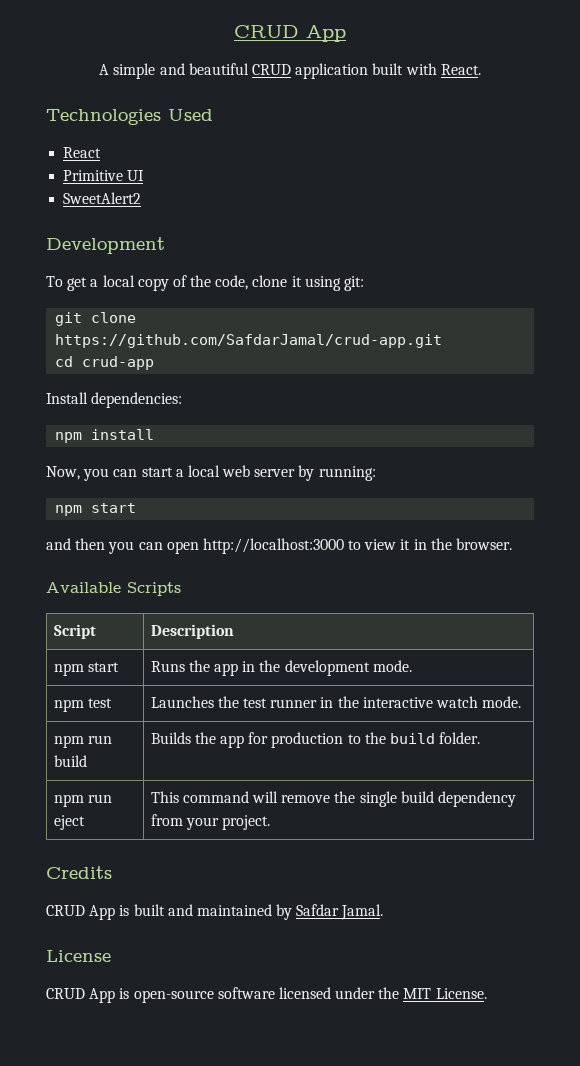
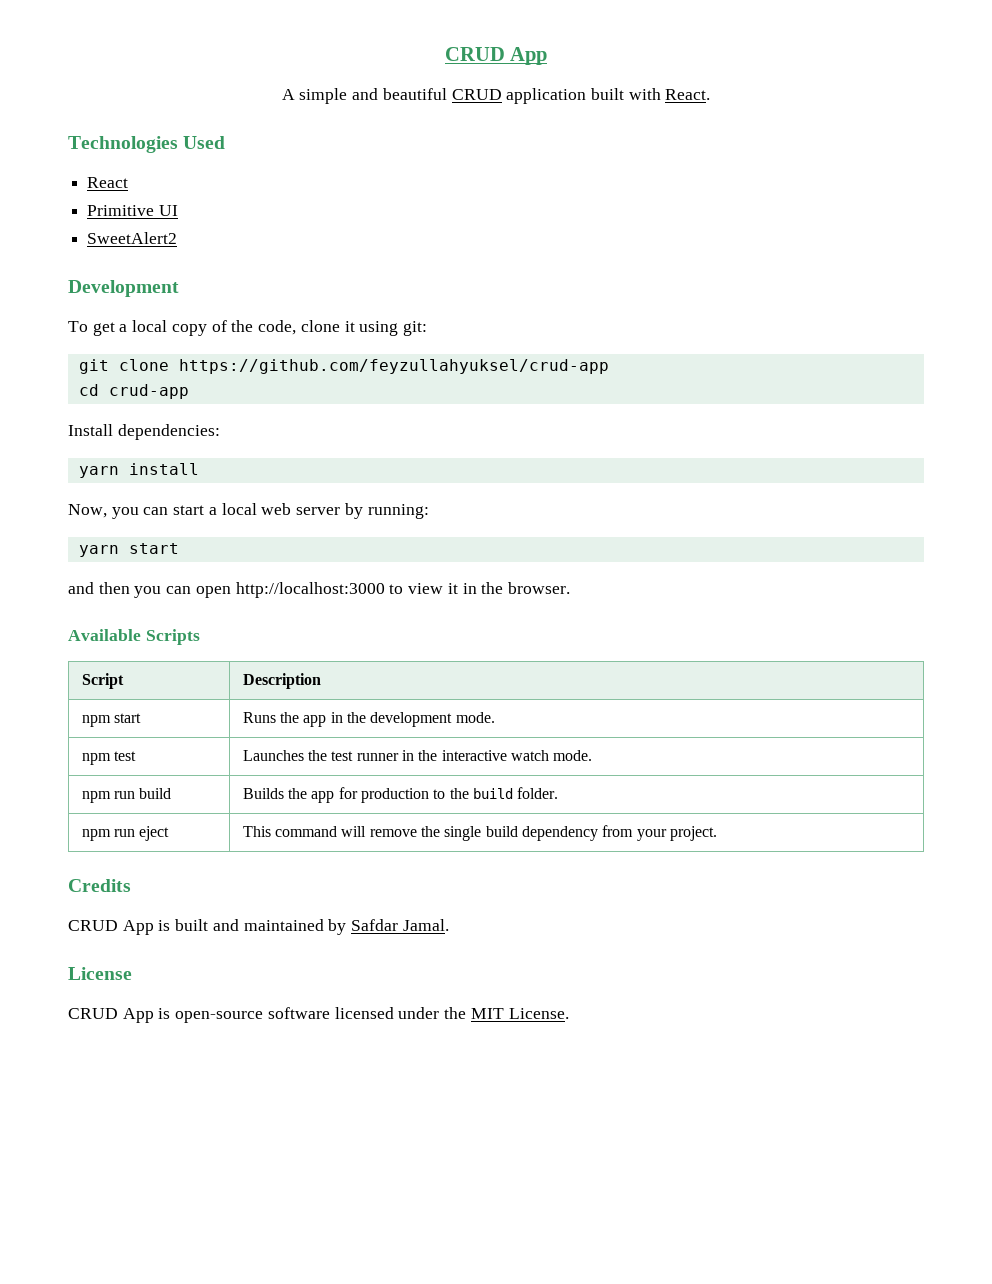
[55,334,443,348] https://github.com/SafdarJamal/crud-app.git -> [178,359,609,374] https://github.com/feyzullahyuksel/crud-app
[55,432,83,443] npm -> [78,466,119,478] yarn
[55,505,83,516] npm -> [78,545,119,557] yarn

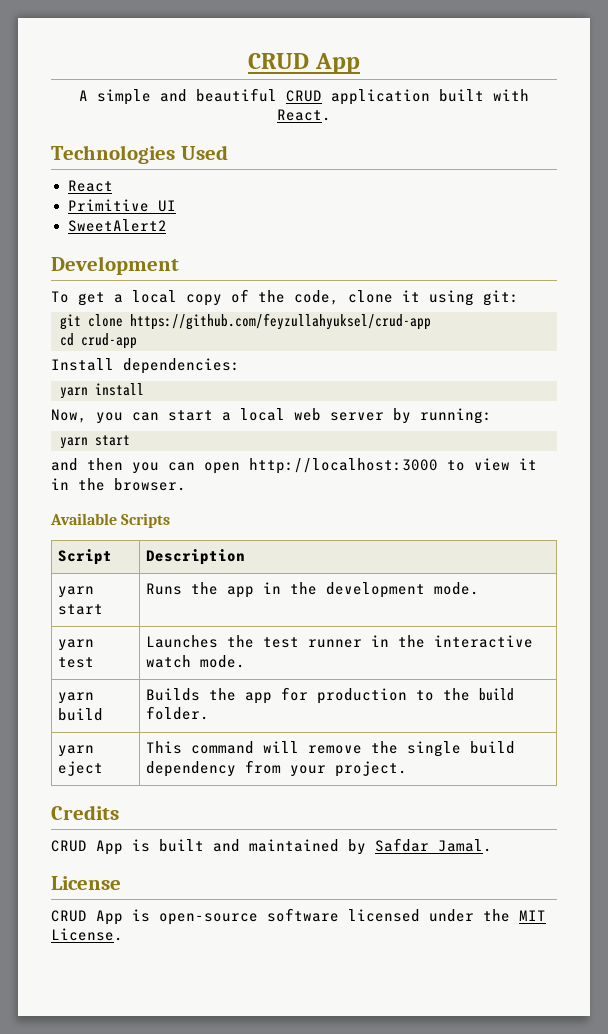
[81,715,111,727] npm -> [58,586,95,598] yarn
[81,753,111,765] npm -> [58,639,95,651] yarn
[81,791,135,803] npm run -> [58,692,95,704] yarn
[81,829,135,841] npm run -> [58,745,95,757] yarn

